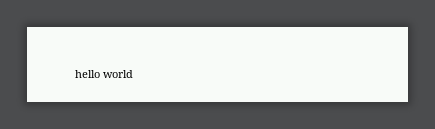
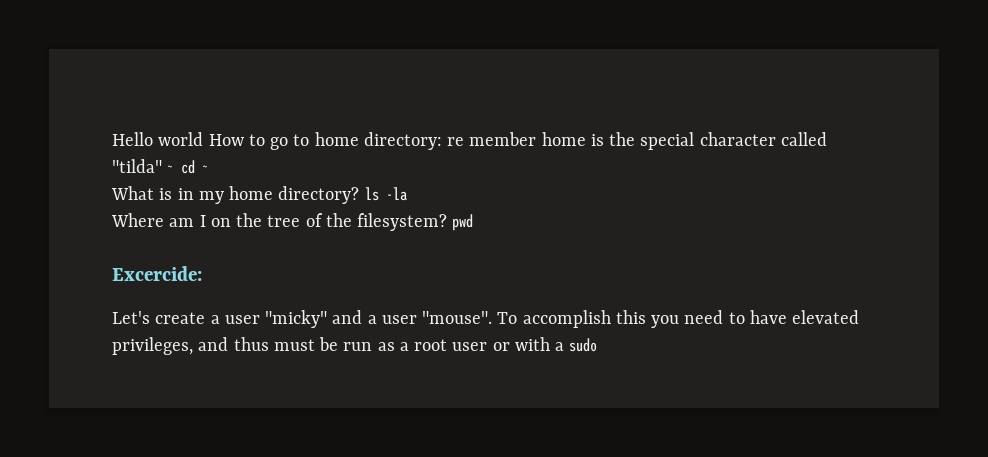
[75,70,133,78] hello world -> [112,132,827,150] [112,159,210,174] [111,186,407,204] [111,213,474,231] [112,266,202,281] [112,310,860,328] [112,337,598,355] Hello world How to go to home directory: re member home is the special character called "tilda" ~ cd ~ // What is in my home directory? ls -la // Where am I on the tree of the filesystem? pwd // Excercide: // Let's create a user "micky" and a user "mouse". To accomplish this you need to have elevated privileges, and thus must be run as a root user or with a sudo

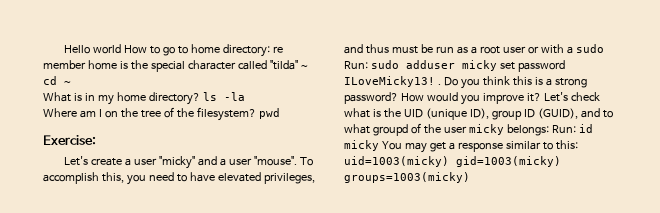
[112,266,202,281] Excercide: -> [43,135,96,145] Exercise:
[615,310,646,324] this -> [101,172,124,183] this,
(598, 345) none -> [344,60,565,72] [344,76,587,89] [344,92,600,105] [344,108,613,120] [344,123,593,136] [344,140,578,153] [344,156,561,167] [344,172,470,183] Run: sudo adduser micky set password ILoveMicky13! . Do you think this is a strong password? How would you improve it? Let's check what is the UID (unique ID), group ID (GUID), and to what groupd of the user micky belongs: Run: id micky You may get a response similar to this: uid=1003(micky) gid=1003(micky) groups=1003(micky)

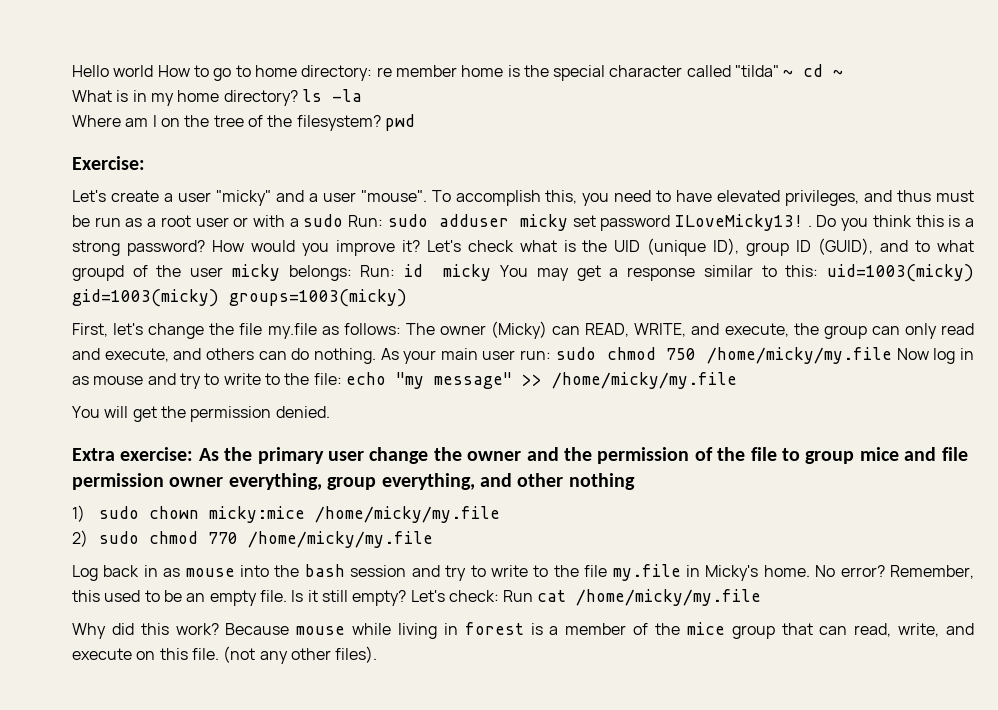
(470, 177) none -> [72,321,975,339] [72,347,974,364] [72,372,737,389] [72,406,330,422] [72,447,968,464] [72,473,635,490] [72,505,501,523] [72,530,434,548] [72,564,974,581] [72,589,762,606] [72,622,975,639] [72,646,378,664] // First, let's change the file my.file as follows: The owner (Micky) can READ, WRITE, and execute, the group can only read and execute, and others can do nothing. As your main user run: sudo chmod 750 /home/micky/my.file Now log in as mouse and try to write to the file: echo "my message" >> /home/micky/my.file // You will get the permission denied. // Extra exercise: As the primary user change the owner and the permission of the file to group mice and file permission owner everything, group everything, and other nothing // 1) sudo chown micky:mice /home/micky/my.file // 2) sudo chmod 770 /home/micky/my.file // Log back in as mouse into the bash session and try to write to the file my.file in Micky's home. No error? Remember, this used to be an empty file. Is it still empty? Let's check: Run cat /home/micky/my.file // Why did this work? Because mouse while living in forest is a member of the mice group that can read, write, and execute on this file. (not any other files).

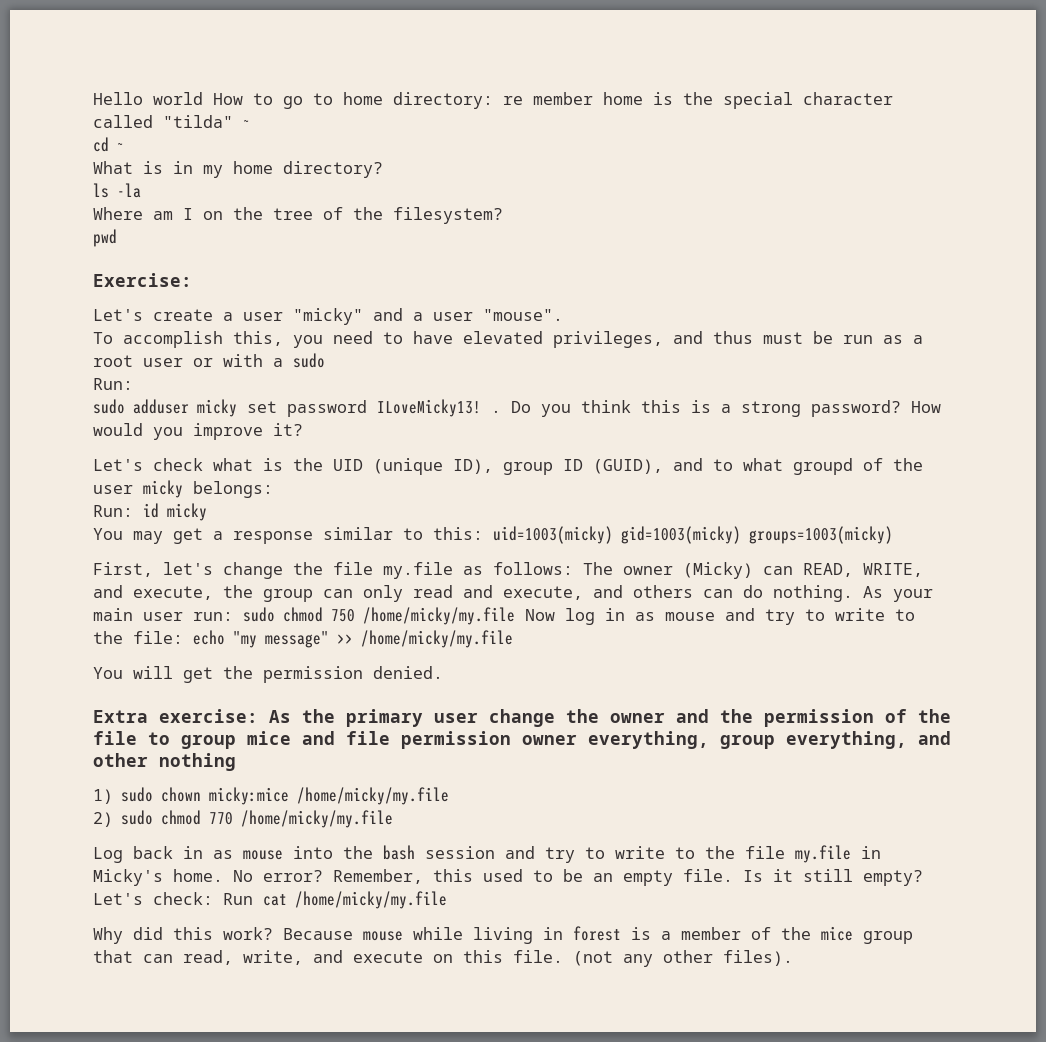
(794, 73) none -> (251, 124) //
(298, 98) none -> (383, 169) //
(381, 123) none -> (503, 215) //
(427, 196) none -> (563, 315) //
[348,215,384,227] Run: -> [93,378,133,390] // Run: //
(420, 246) none -> (303, 429) //
(352, 273) none -> (273, 489) //
(492, 272) none -> (207, 512) //

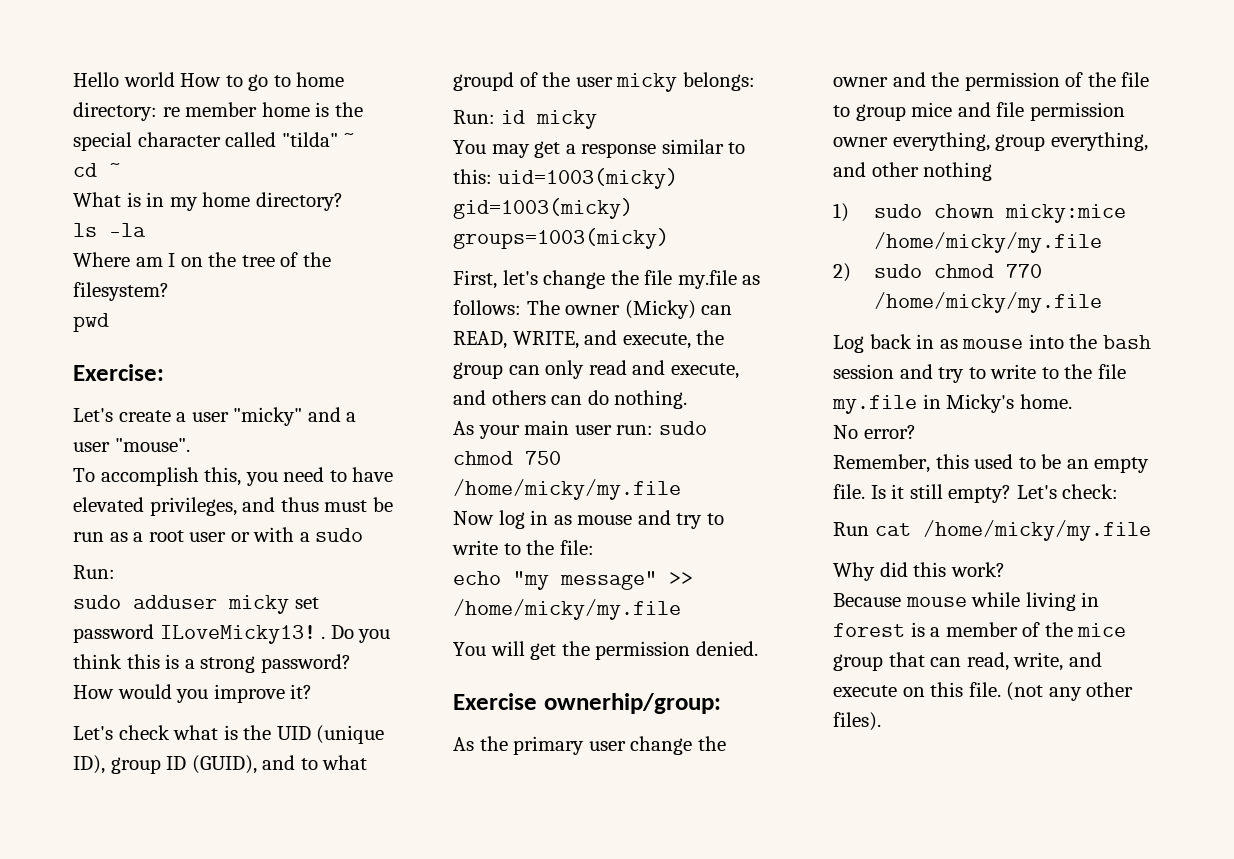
(853, 593) none -> (688, 399) //
(515, 616) none -> (681, 489) //
(183, 637) none -> (594, 547) //
[93,709,258,723] Extra exercise: -> [453,693,721,714] Exercise ownerhip/group: //
(223, 875) none -> (1072, 401) //
(323, 876) none -> (916, 432) //
(213, 898) none -> (1119, 491) //
(273, 933) none -> (1005, 569) //

